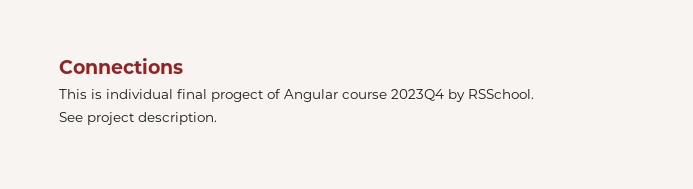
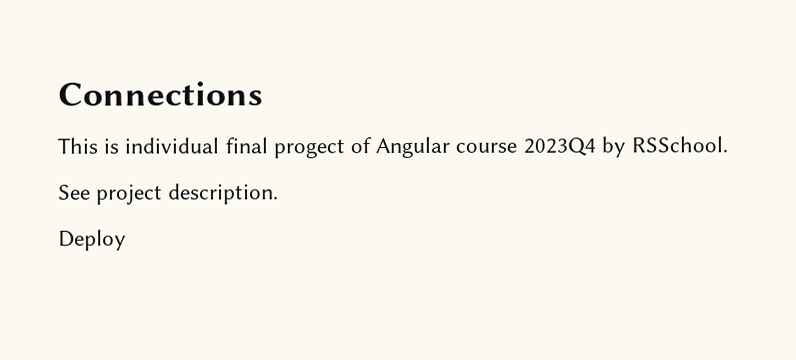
(217, 118) none -> [58,229,127,251] // Deploy

